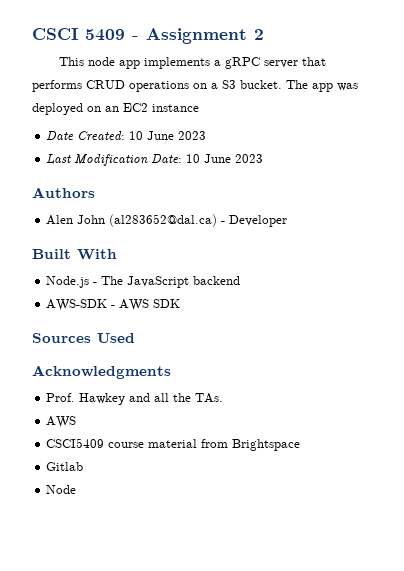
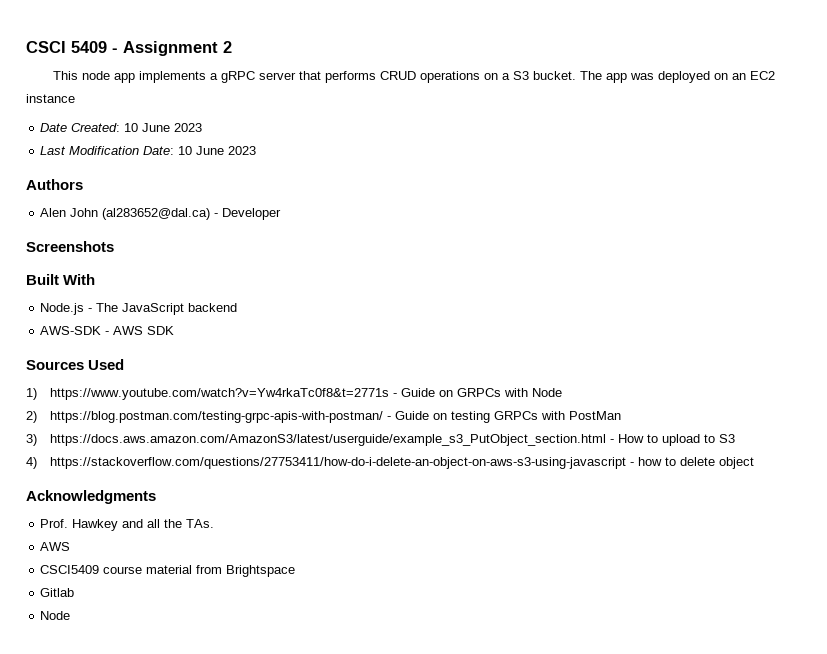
(288, 221) none -> [26,241,114,252] // Screenshots
(135, 338) none -> [26,388,562,400] [26,411,621,423] [26,434,735,446] [26,457,754,469] // 1) https://www.youtube.com/watch?v=Yw4rkaTc0f8&t=2771s - Guide on GRPCs with Node // 2) https://blog.postman.com/testing-grpc-apis-with-postman/ - Guide on testing GRPCs with PostMan // 3) https://docs.aws.amazon.com/AmazonS3/latest/userguide/example_s3_PutObject_section.html - How to upload to S3 // 4) https://stackoverflow.com/questions/27753411/how-do-i-delete-an-object-on-aws-s3-using-javascript - how to delete object

